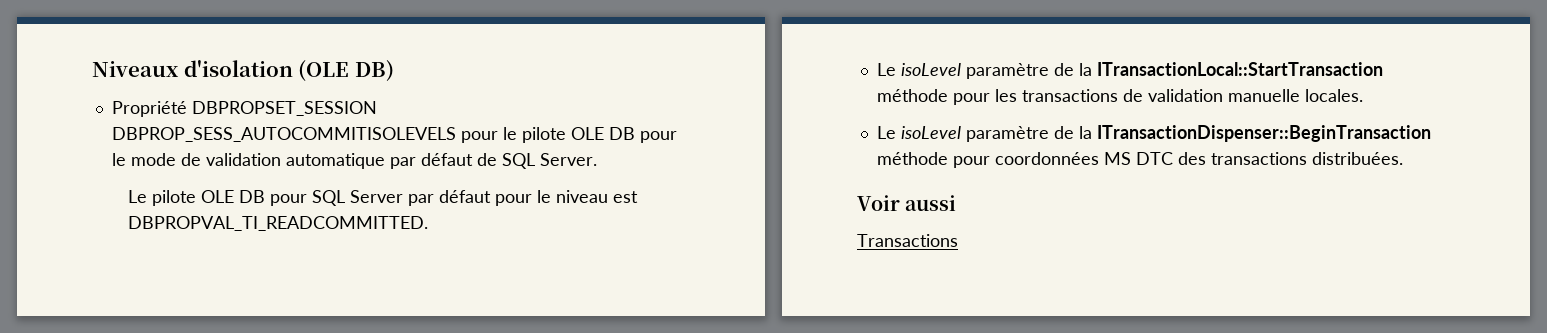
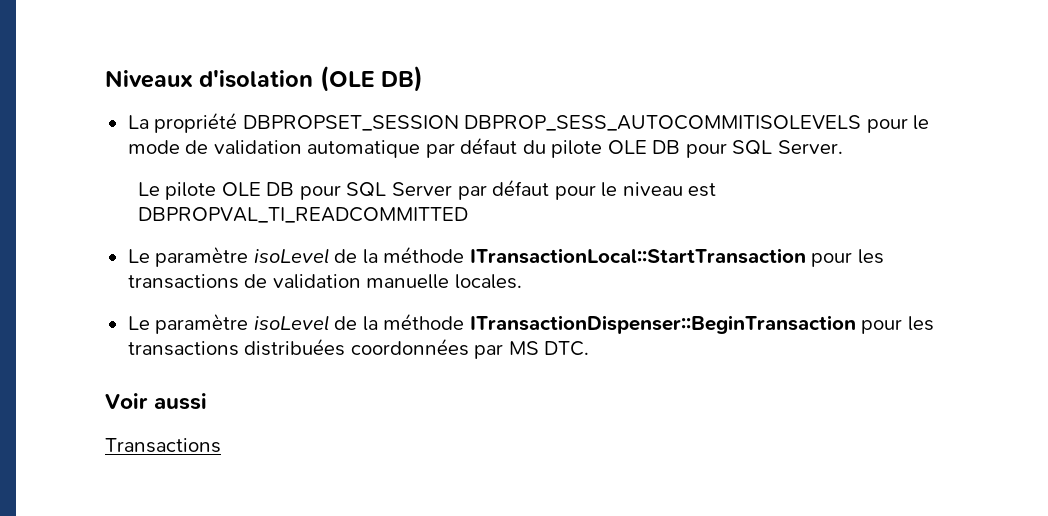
[111,101,187,117] Propriété -> [127,112,238,133] La propriété
[521,127,677,143] [111,153,126,166] pilote OLE DB pour le -> (930, 122) none
[476,153,497,166] de -> [522,140,727,158] du pilote OLE DB pour
[127,216,428,231] [876,62,1383,79] [876,89,948,102] DBPROPVAL_TI_READCOMMITTED. // Le isoLevel paramètre de la ITransactionLocal::StartTransaction méthode -> [137,207,468,223] [127,246,806,267] DBPROPVAL_TI_READCOMMITTED // Le paramètre isoLevel de la méthode ITransactionLocal::StartTransaction
[900,125,1431,142] [876,152,1403,168] isoLevel paramètre de la ITransactionDispenser::BeginTransaction méthode pour coordonnées MS DTC des transactions distribuées. -> [155,313,934,334] [127,338,590,359] paramètre isoLevel de la méthode ITransactionDispenser::BeginTransaction pour les transactions distribuées coordonnées par MS DTC.

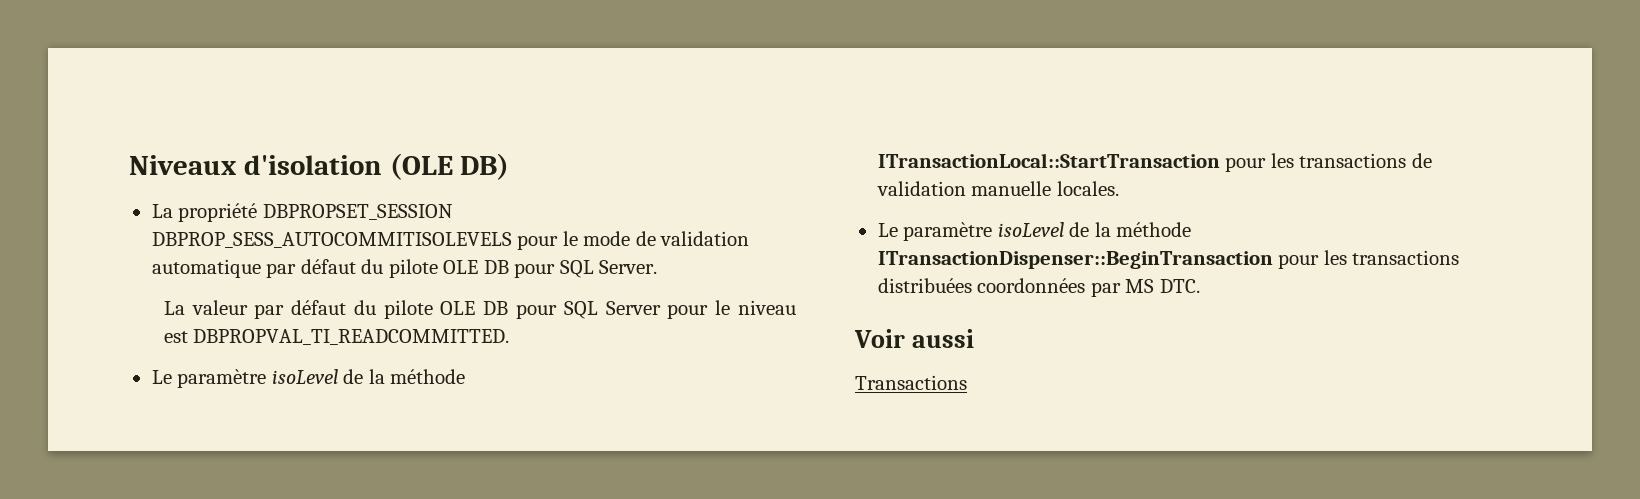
[137,182,160,196] Le -> [163,300,376,319] La valeur par défaut du
[457,179,550,200] par défaut -> (661, 308) none
[137,207,468,223] DBPROPVAL_TI_READCOMMITTED -> [193,329,510,345] DBPROPVAL_TI_READCOMMITTED.

